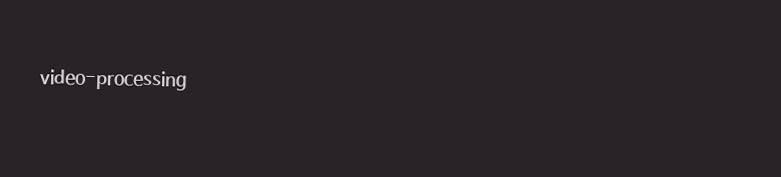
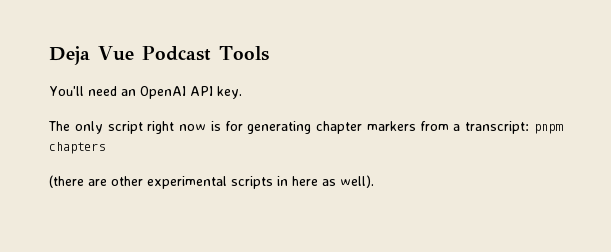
[38,69,188,91] video-processing -> [49,46,269,65] [49,86,242,99] [48,121,563,134] [49,142,105,154] [49,175,374,189] Deja Vue Podcast Tools // You'll need an OpenAI API key. // The only script right now is for generating chapter markers from a transcript: pnpm chapters // (there are other experimental scripts in here as well).

